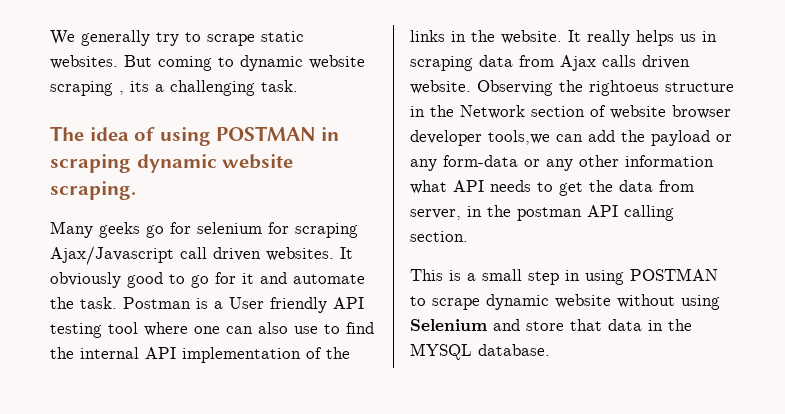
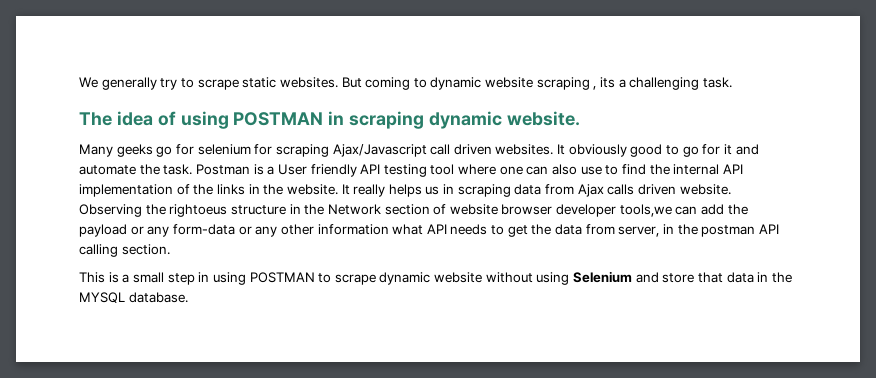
[222,154,294,169] [50,181,136,200] website scraping. -> [506,111,580,126] website.

